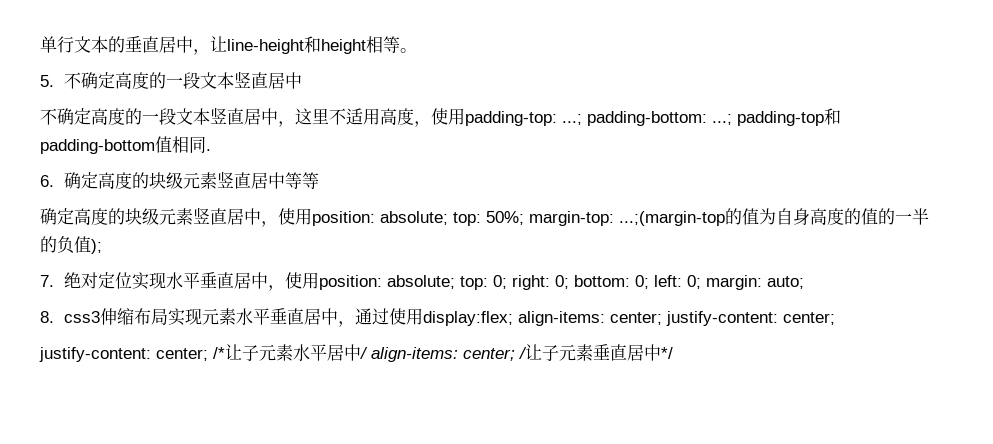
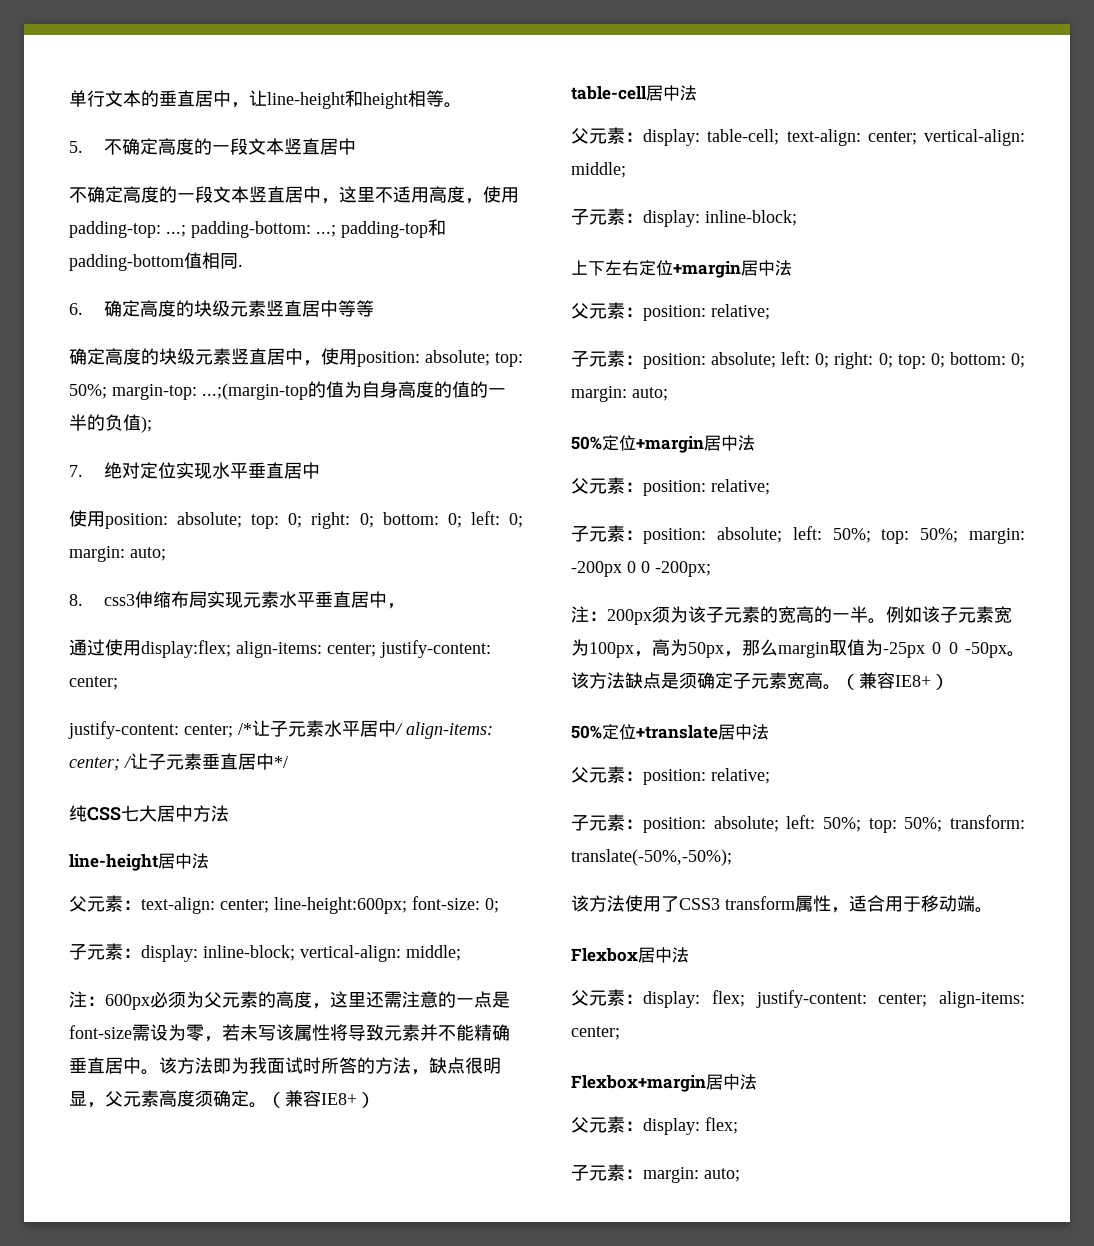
[267,285,285,291] ， -> (320, 470) //
(355, 324) none -> (405, 606) //
(673, 353) none -> [69,805,229,822] [69,853,209,871] [69,895,499,914] [69,943,461,962] [69,991,510,1010] [69,1024,510,1042] [69,1057,501,1075] [69,1090,375,1108] [571,85,697,101] [571,127,1025,146] [571,162,626,178] [571,208,797,227] [571,260,792,278] [571,302,770,321] [571,350,1025,369] [571,386,668,402] [571,435,755,453] [571,477,770,496] [571,525,1025,544] [571,561,711,577] [571,606,1012,625] [571,639,1025,658] [571,672,949,690] [571,724,769,740] [571,766,770,785] [571,814,1025,833] [571,849,732,866] [571,895,993,913] [571,947,689,963] [571,989,1025,1008] [571,1026,620,1040] [571,1074,757,1092] [571,1116,738,1135] [571,1164,740,1183] // 纯CSS七大居中方法 // line-height居中法 // 父元素：text-align: center; line-height:600px; font-size: 0; // 子元素：display: inline-block; vertical-align: middle; // 注：600px必须为父元素的高度，这里还需注意的一点是font-size需设为零，若未写该属性将导致元素并不能精确垂直居中。该方法即为我面试时所答的方法，缺点很明显，父元素高度须确定。（兼容IE8+） // table-cell居中法 // 父元素：display: table-cell; text-align: center; vertical-align: middle; // 子元素：display: inline-block; // 上下左右定位+margin居中法 // 父元素：position: relative; // 子元素：position: absolute; left: 0; right: 0; top: 0; bottom: 0; margin: auto; // 50%定位+margin居中法 // 父元素：position: relative; // 子元素：position: absolute; left: 50%; top: 50%; margin: -200px 0 0 -200px; // 注：200px须为该子元素的宽高的一半。例如该子元素宽为100px，高为50px，那么margin取值为-25px 0 0 -50px。该方法缺点是须确定子元素宽高。（兼容IE8+） // 50%定位+translate居中法 // 父元素：position: relative; // 子元素：position: absolute; left: 50%; top: 50%; transform: translate(-50%,-50%); // 该方法使用了CSS3 transform属性，适合用于移动端。 // Flexbox居中法 // 父元素：display: flex; justify-content: center; align-items: center; // Flexbox+margin居中法 // 父元素：display: flex; // 子元素：margin: auto;

